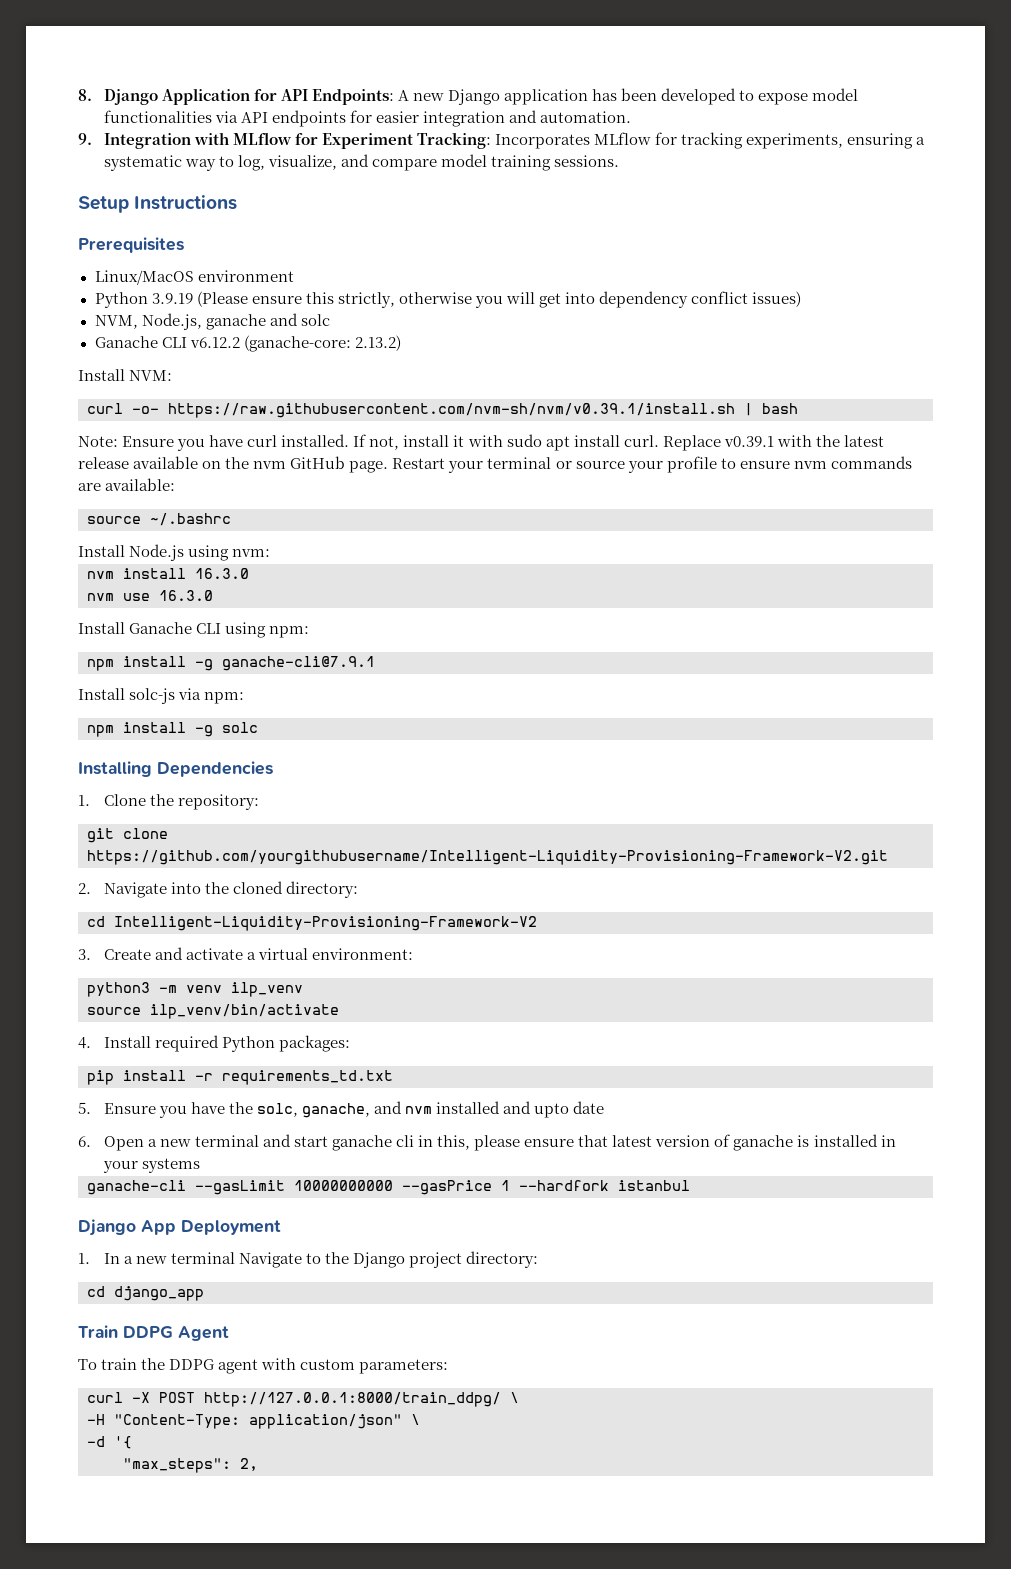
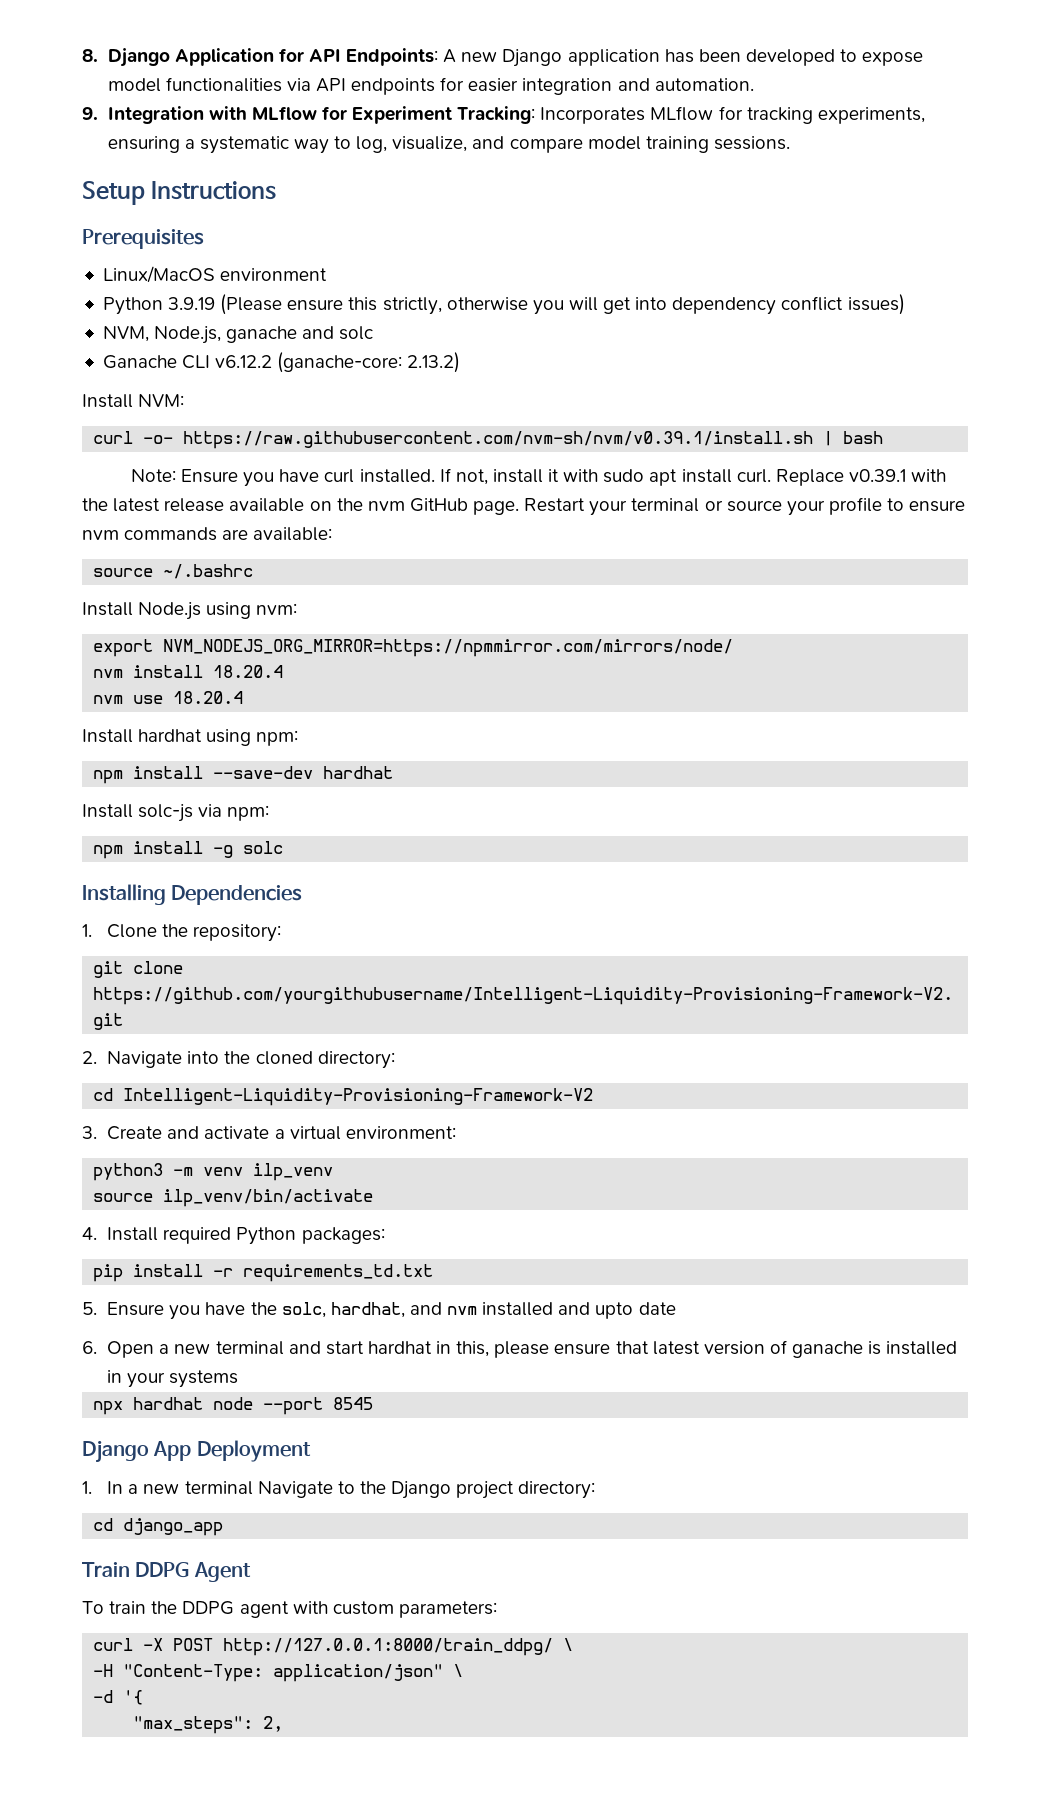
(271, 553) none -> [93,639,734,657] // export NVM_NODEJS_ORG_MIRROR=https://npmmirror.com/mirrors/node/
[195,568,249,579] 16.3.0 -> [213,665,284,678] 18.20.4
[159,590,213,601] [78,622,222,634] 16.3.0 // Install Ganache CLI -> [173,691,244,704] [82,729,203,743] 18.20.4 // Install hardhat
[195,656,375,671] -g ganache-cli@7.9.1 -> [213,766,394,779] --save-dev hardhat
[301,1103,370,1118] ganache, -> [330,1302,405,1318] hardhat,
[331,1135,414,1151] ganache cli -> [367,1341,432,1354] hardhat
[87,1180,690,1195] ganache-cli --gasLimit 10000000000 --gasPrice 1 --hardfork istanbul -> [93,1397,374,1415] npx hardhat node --port 8545

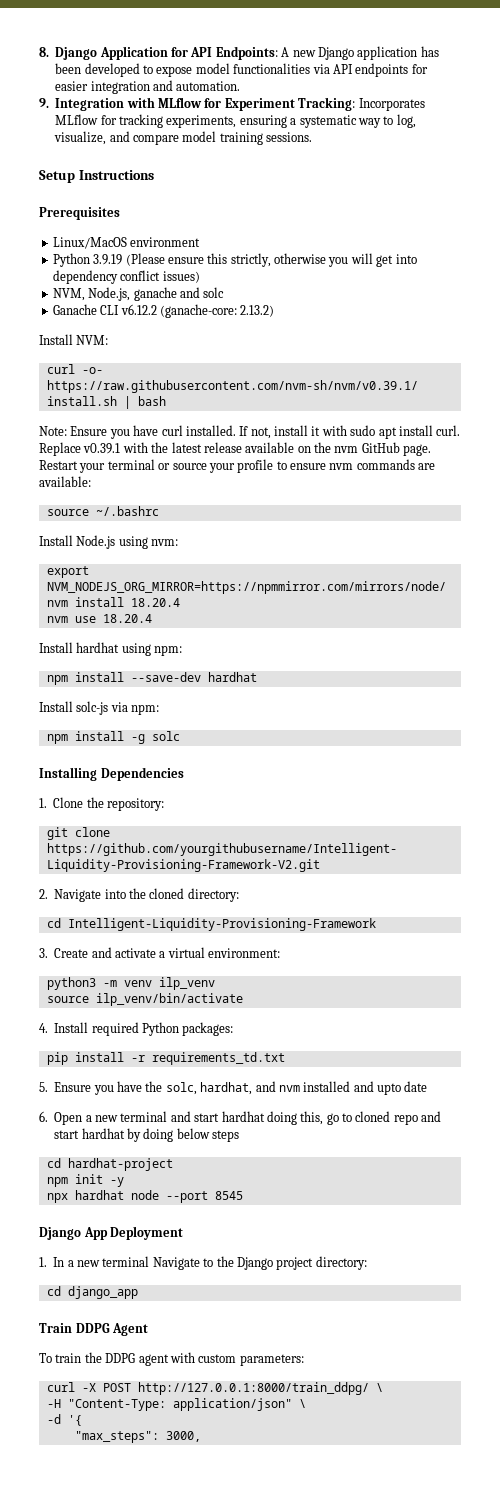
[123,1088,594,1106] Intelligent-Liquidity-Provisioning-Framework-V2 -> [67,918,376,931] Intelligent-Liquidity-Provisioning-Framework
[436,1340,958,1358] [107,1370,239,1388] in this, please ensure that latest version of ganache is installed in your systems -> [266,1111,442,1125] [54,1128,240,1142] [46,1158,173,1171] [46,1174,124,1187] doing this, go to cloned repo and start hardhat by doing below steps // cd hardhat-project // npm init -y
[263,1716,284,1732] 2, -> [165,1431,201,1442] 3000,

